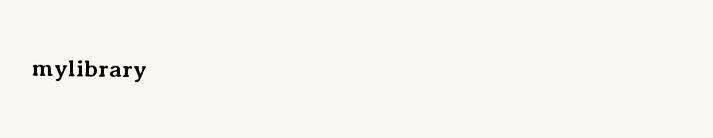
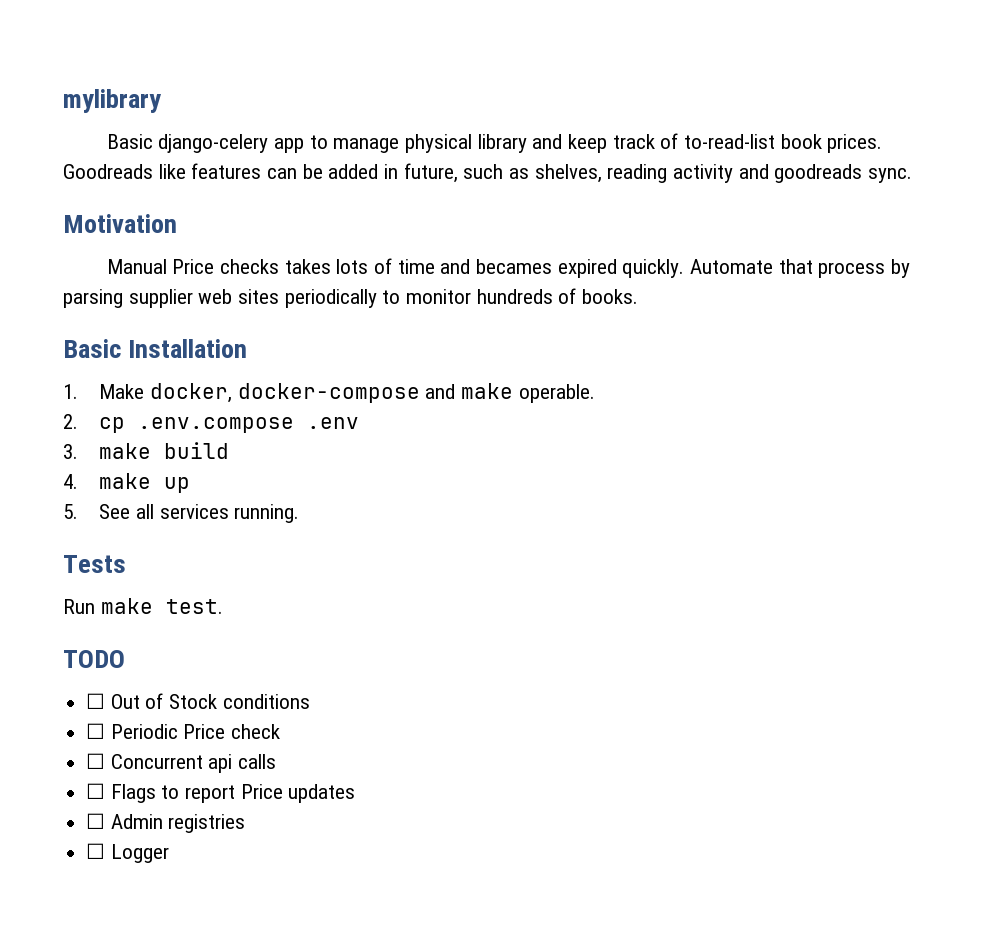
(148, 71) none -> [106,133,883,153] [63,163,913,183] [63,214,177,233] [106,258,910,278] [63,288,639,308] [63,339,248,358] [63,383,595,403] [63,414,360,433] [63,442,230,459] [63,473,191,493] [63,504,300,523] [63,555,126,573] [63,598,223,614] [63,650,125,668] [86,693,310,709] [86,723,281,739] [86,753,277,773] [86,783,356,803] [86,813,246,833] [86,843,169,863] // Basic django-celery app to manage physical library and keep track of to-read-list book prices. Goodreads like features can be added in future, such as shelves, reading activity and goodreads sync. // Motivation // Manual Price checks takes lots of time and becames expired quickly. Automate that process by parsing supplier web sites periodically to monitor hundreds of books. // Basic Installation // 1. Make docker, docker-compose and make operable. // 2. cp .env.compose .env // 3. make build // 4. make up // 5. See all services running. // Tests // Run make test. // TODO // ☐ Out of Stock conditions // ☐ Periodic Price check // ☐ Concurrent api calls // ☐ Flags to report Price updates // ☐ Admin registries // ☐ Logger

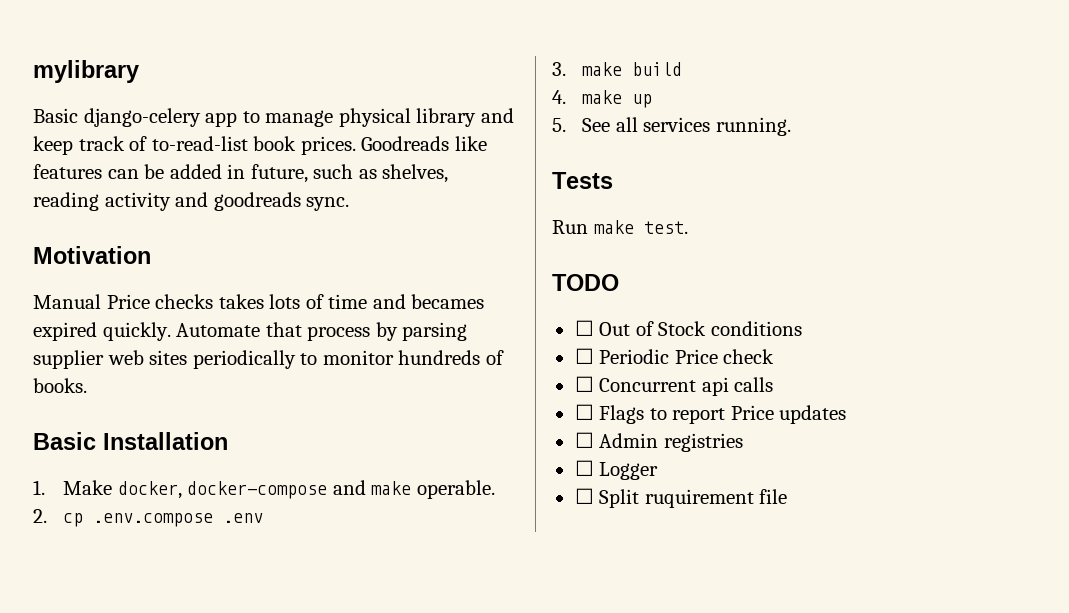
(169, 853) none -> [574,488,788,508] // ☐ Split ruquirement file

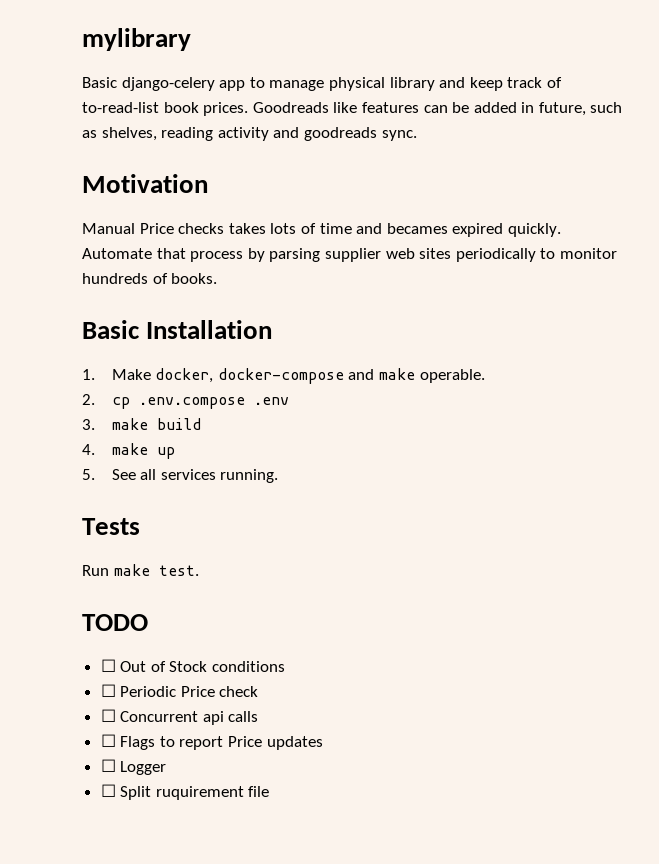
[574,432,743,452] // ☐ Admin registries -> (323, 743) none

